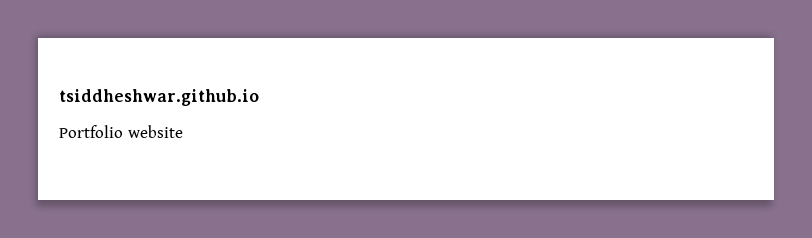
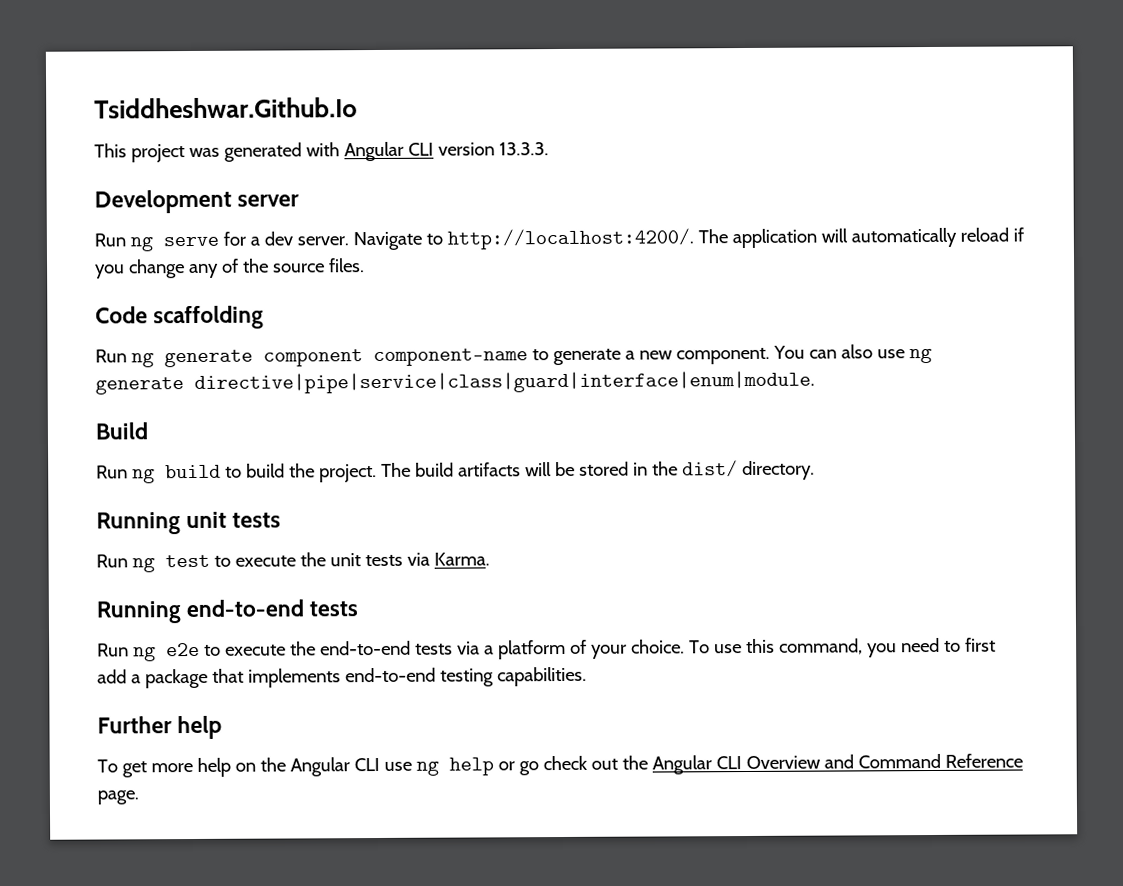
[59,89,259,106] [59,125,183,138] tsiddheshwar.github.io // Portfolio website -> [94,97,358,119] [94,141,549,163] [94,189,300,214] [94,227,1024,252] [95,258,365,279] [95,305,265,330] [95,344,932,368] [95,370,815,395] [95,422,148,440] [96,460,815,484] [96,511,282,535] [96,552,490,573] [96,599,359,624] [97,637,996,662] [97,666,587,689] [97,715,223,740] [97,753,1023,778] [97,790,139,805] Tsiddheshwar.Github.Io // This project was generated with Angular CLI version 13.3.3. // Development server // Run ng serve for a dev server. Navigate to http://localhost:4200/. The application will automatically reload if you change any of the source files. // Code scaffolding // Run ng generate component component-name to generate a new component. You can also use ng generate directive|pipe|service|class|guard|interface|enum|module. // Build // Run ng build to build the project. The build artifacts will be stored in the dist/ directory. // Running unit tests // Run ng test to execute the unit tests via Karma. // Running end-to-end tests // Run ng e2e to execute the end-to-end tests via a platform of your choice. To use this command, you need to first add a package that implements end-to-end testing capabilities. // Further help // To get more help on the Angular CLI use ng help or go check out the Angular CLI Overview and Command Reference page.

